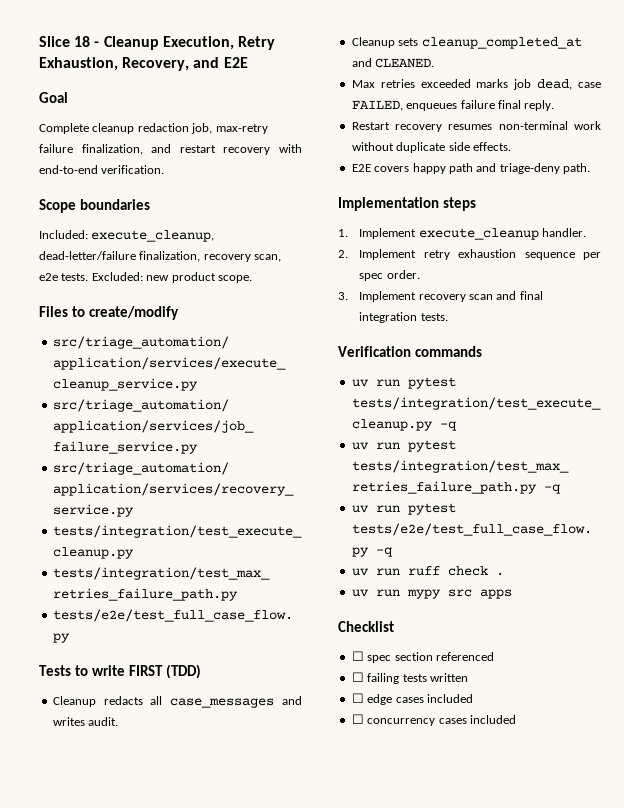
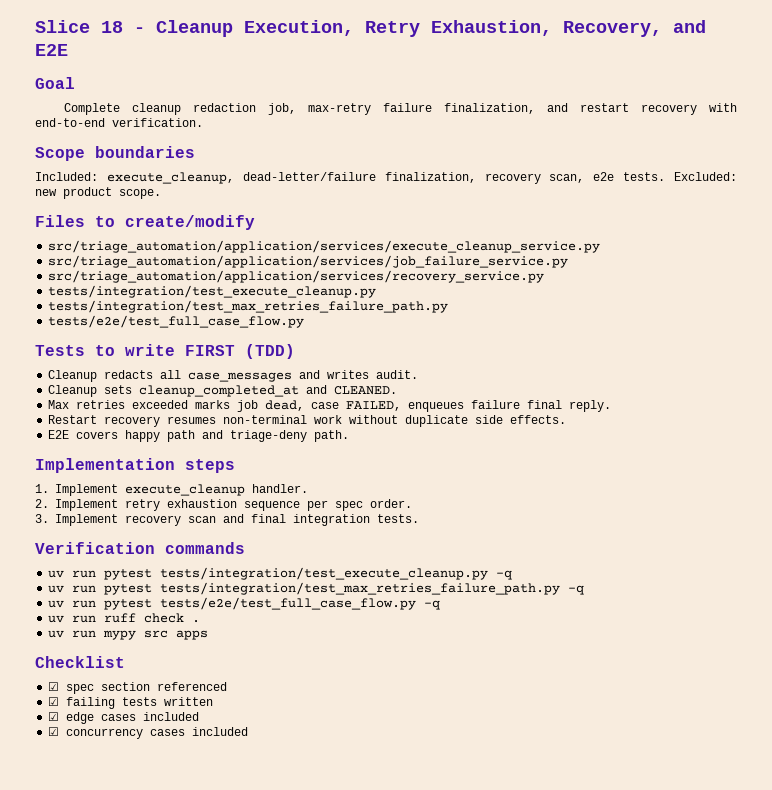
[351,651,364,661] ☐ -> [48,682,60,691] ☑
[351,672,364,682] ☐ -> [48,697,60,706] ☑
[351,693,364,703] ☐ -> [48,712,60,721] ☑
[351,714,364,724] ☐ -> [48,727,60,736] ☑

